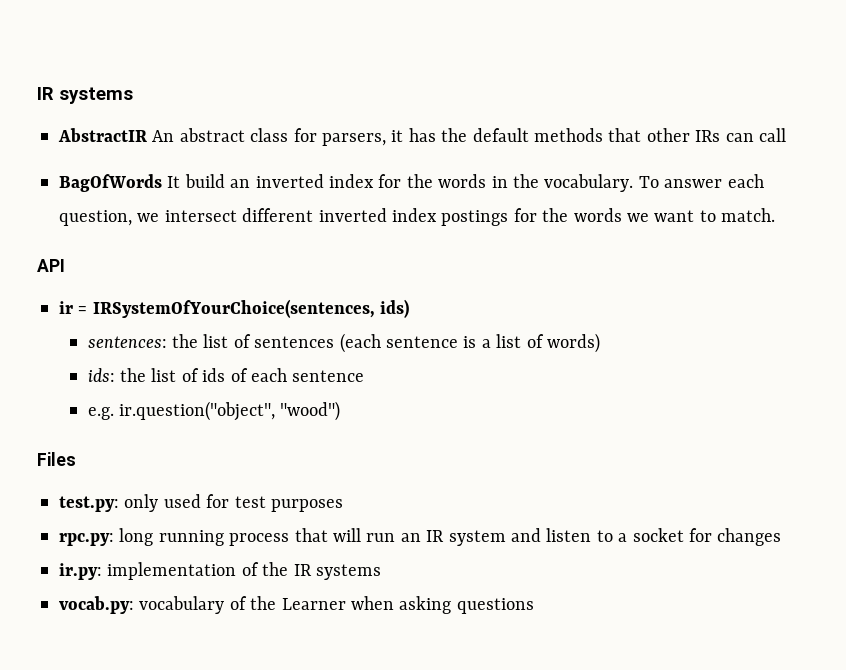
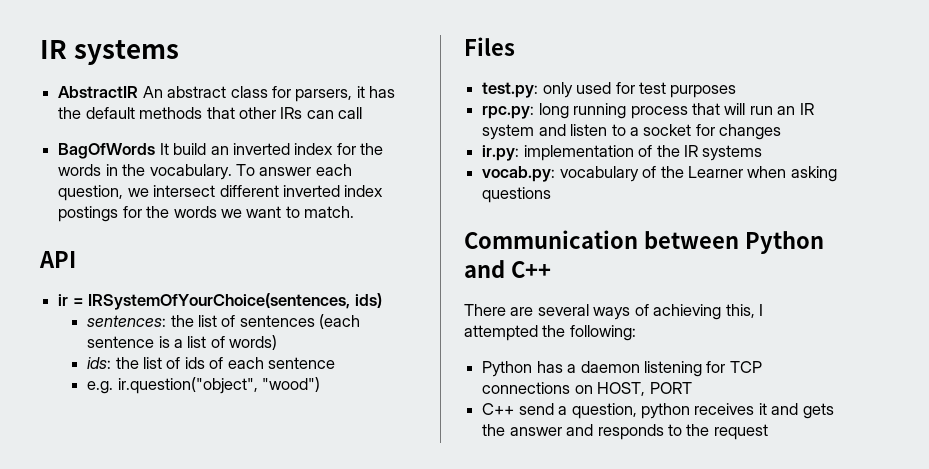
(534, 606) none -> [464,230,824,254] [464,260,551,278] [464,304,764,320] [464,325,636,341] [482,361,762,377] [482,382,692,396] [482,403,834,419] [482,424,768,440] // Communication between Python and C++ // There are several ways of achieving this, I attempted the following: // Python has a daemon listening for TCP connections on HOST, PORT // C++ send a question, python receives it and gets the answer and responds to the request

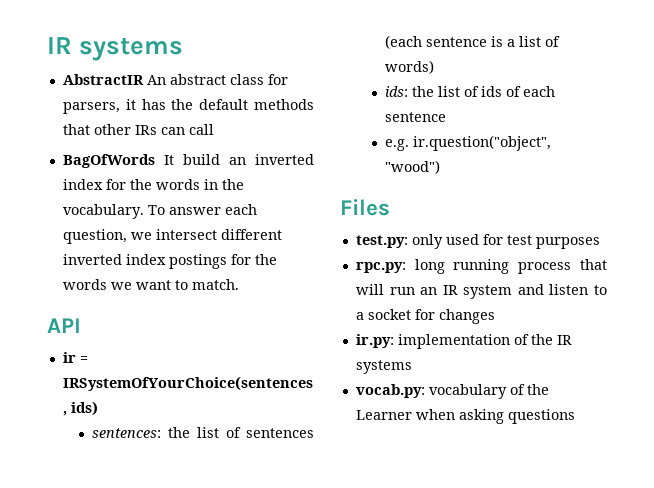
[464,230,824,254] [464,260,551,278] [464,304,764,320] [464,325,636,341] [482,361,762,377] [482,382,692,396] [482,403,834,419] [482,424,768,440] // Communication between Python and C++ // There are several ways of achieving this, I attempted the following: // Python has a daemon listening for TCP connections on HOST, PORT // C++ send a question, python receives it and gets the answer and responds to the request -> (575, 416) none

